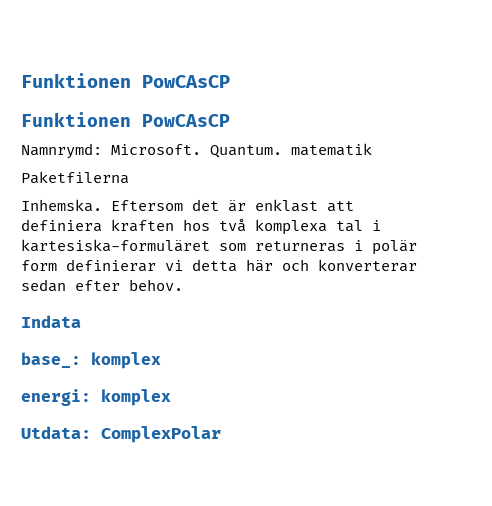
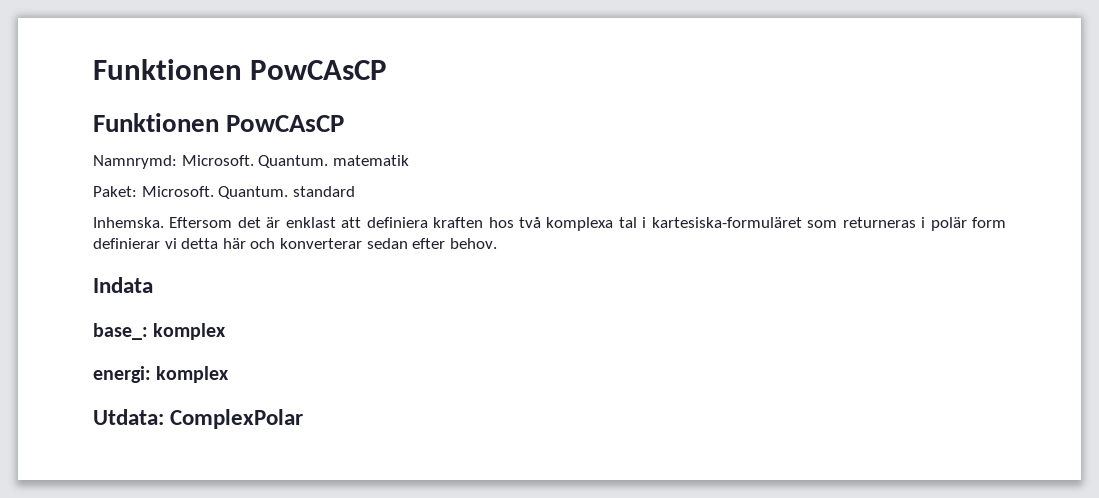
[21,171,129,184] Paketfilerna -> [93,186,355,199] Paket: Microsoft. Quantum. standard

